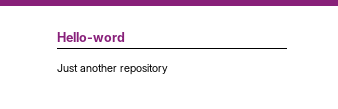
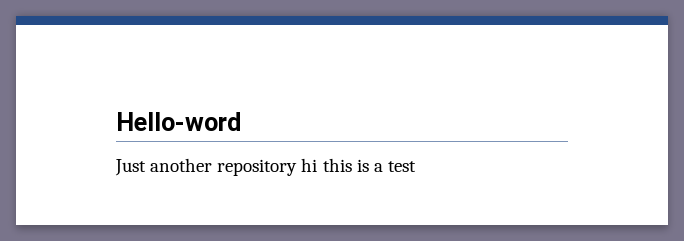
(168, 69) none -> [301,158,416,172] hi this is a test

